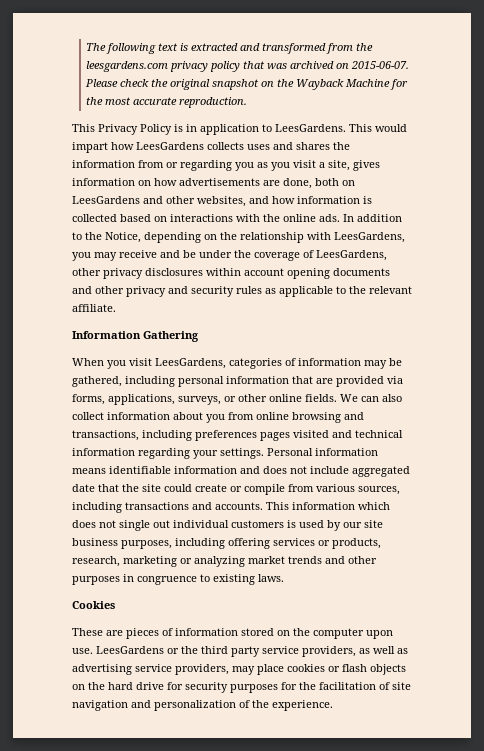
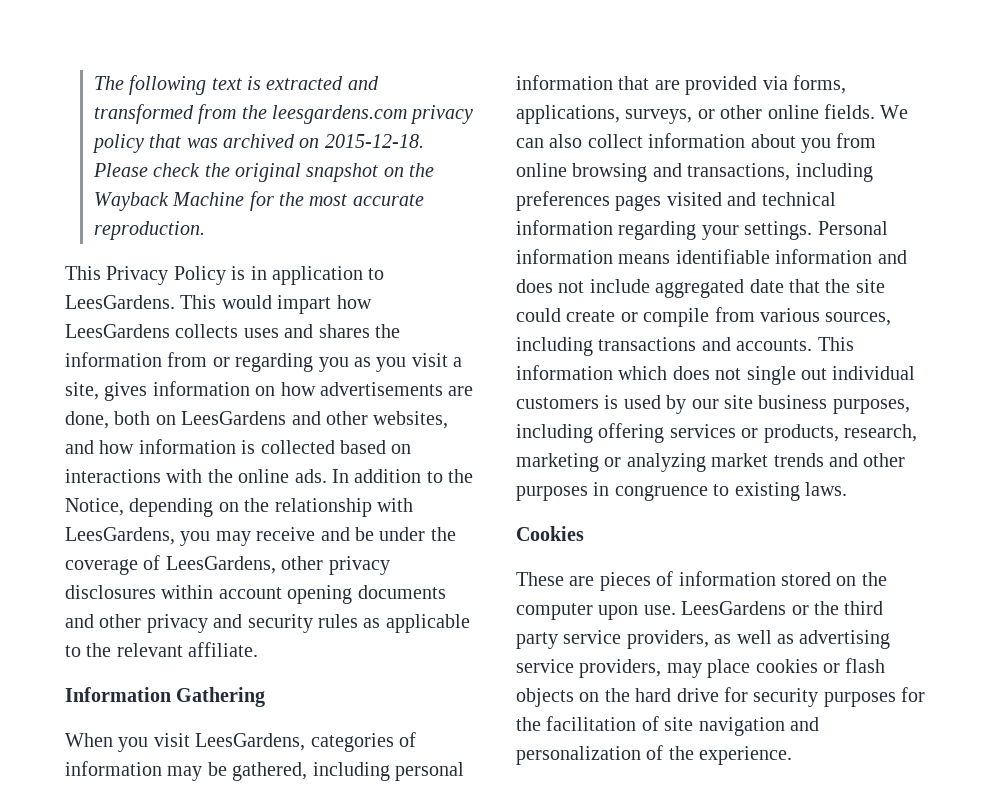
[351,61,410,69] 2015-06-07. -> [324,134,424,148] 2015-12-18.

